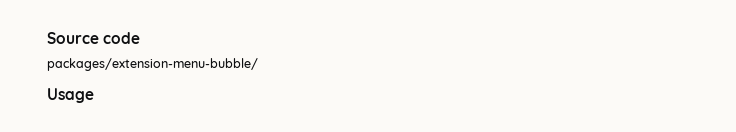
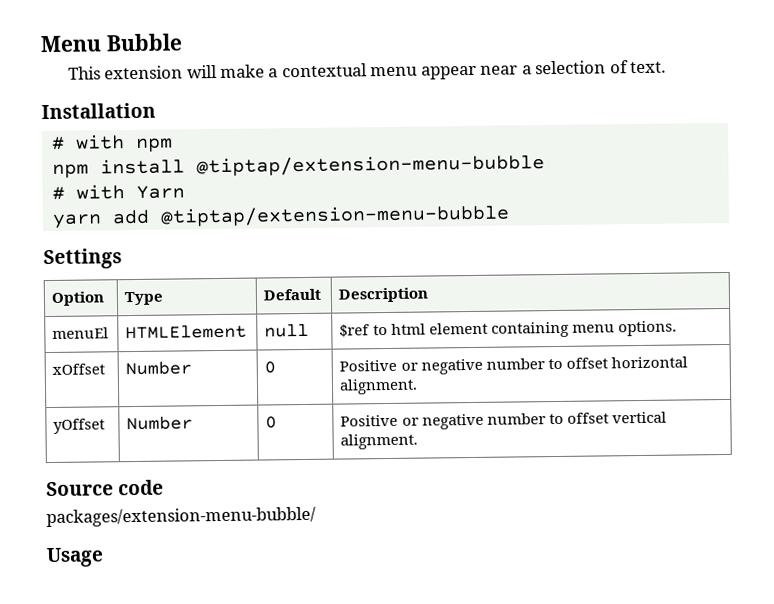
(47, 38) none -> [40,33,182,53] [67,60,667,80] [41,102,156,120] [51,134,173,152] [51,154,545,178] [51,184,185,200] [51,204,510,229] [43,248,122,270] [51,291,106,306] [124,291,165,306] [263,288,322,301] [338,287,429,303] [52,327,110,339] [125,324,248,340] [264,323,310,338] [339,320,677,338] [52,363,106,375] [125,361,193,376] [264,361,277,374] [339,356,688,375] [339,378,419,395] [53,418,106,434] [126,416,194,431] [265,416,278,429] [340,411,667,430] [340,433,419,450] Menu Bubble // This extension will make a contextual menu appear near a selection of text. // Installation // # with npm // npm install @tiptap/extension-menu-bubble // # with Yarn // yarn add @tiptap/extension-menu-bubble // Settings // Option | Type | Default | Description // menuEl | HTMLElement | null | $ref to html element containing menu options. // xOffset | Number | 0 | Positive or negative number to offset horizontal alignment. // yOffset | Number | 0 | Positive or negative number to offset vertical alignment. //

